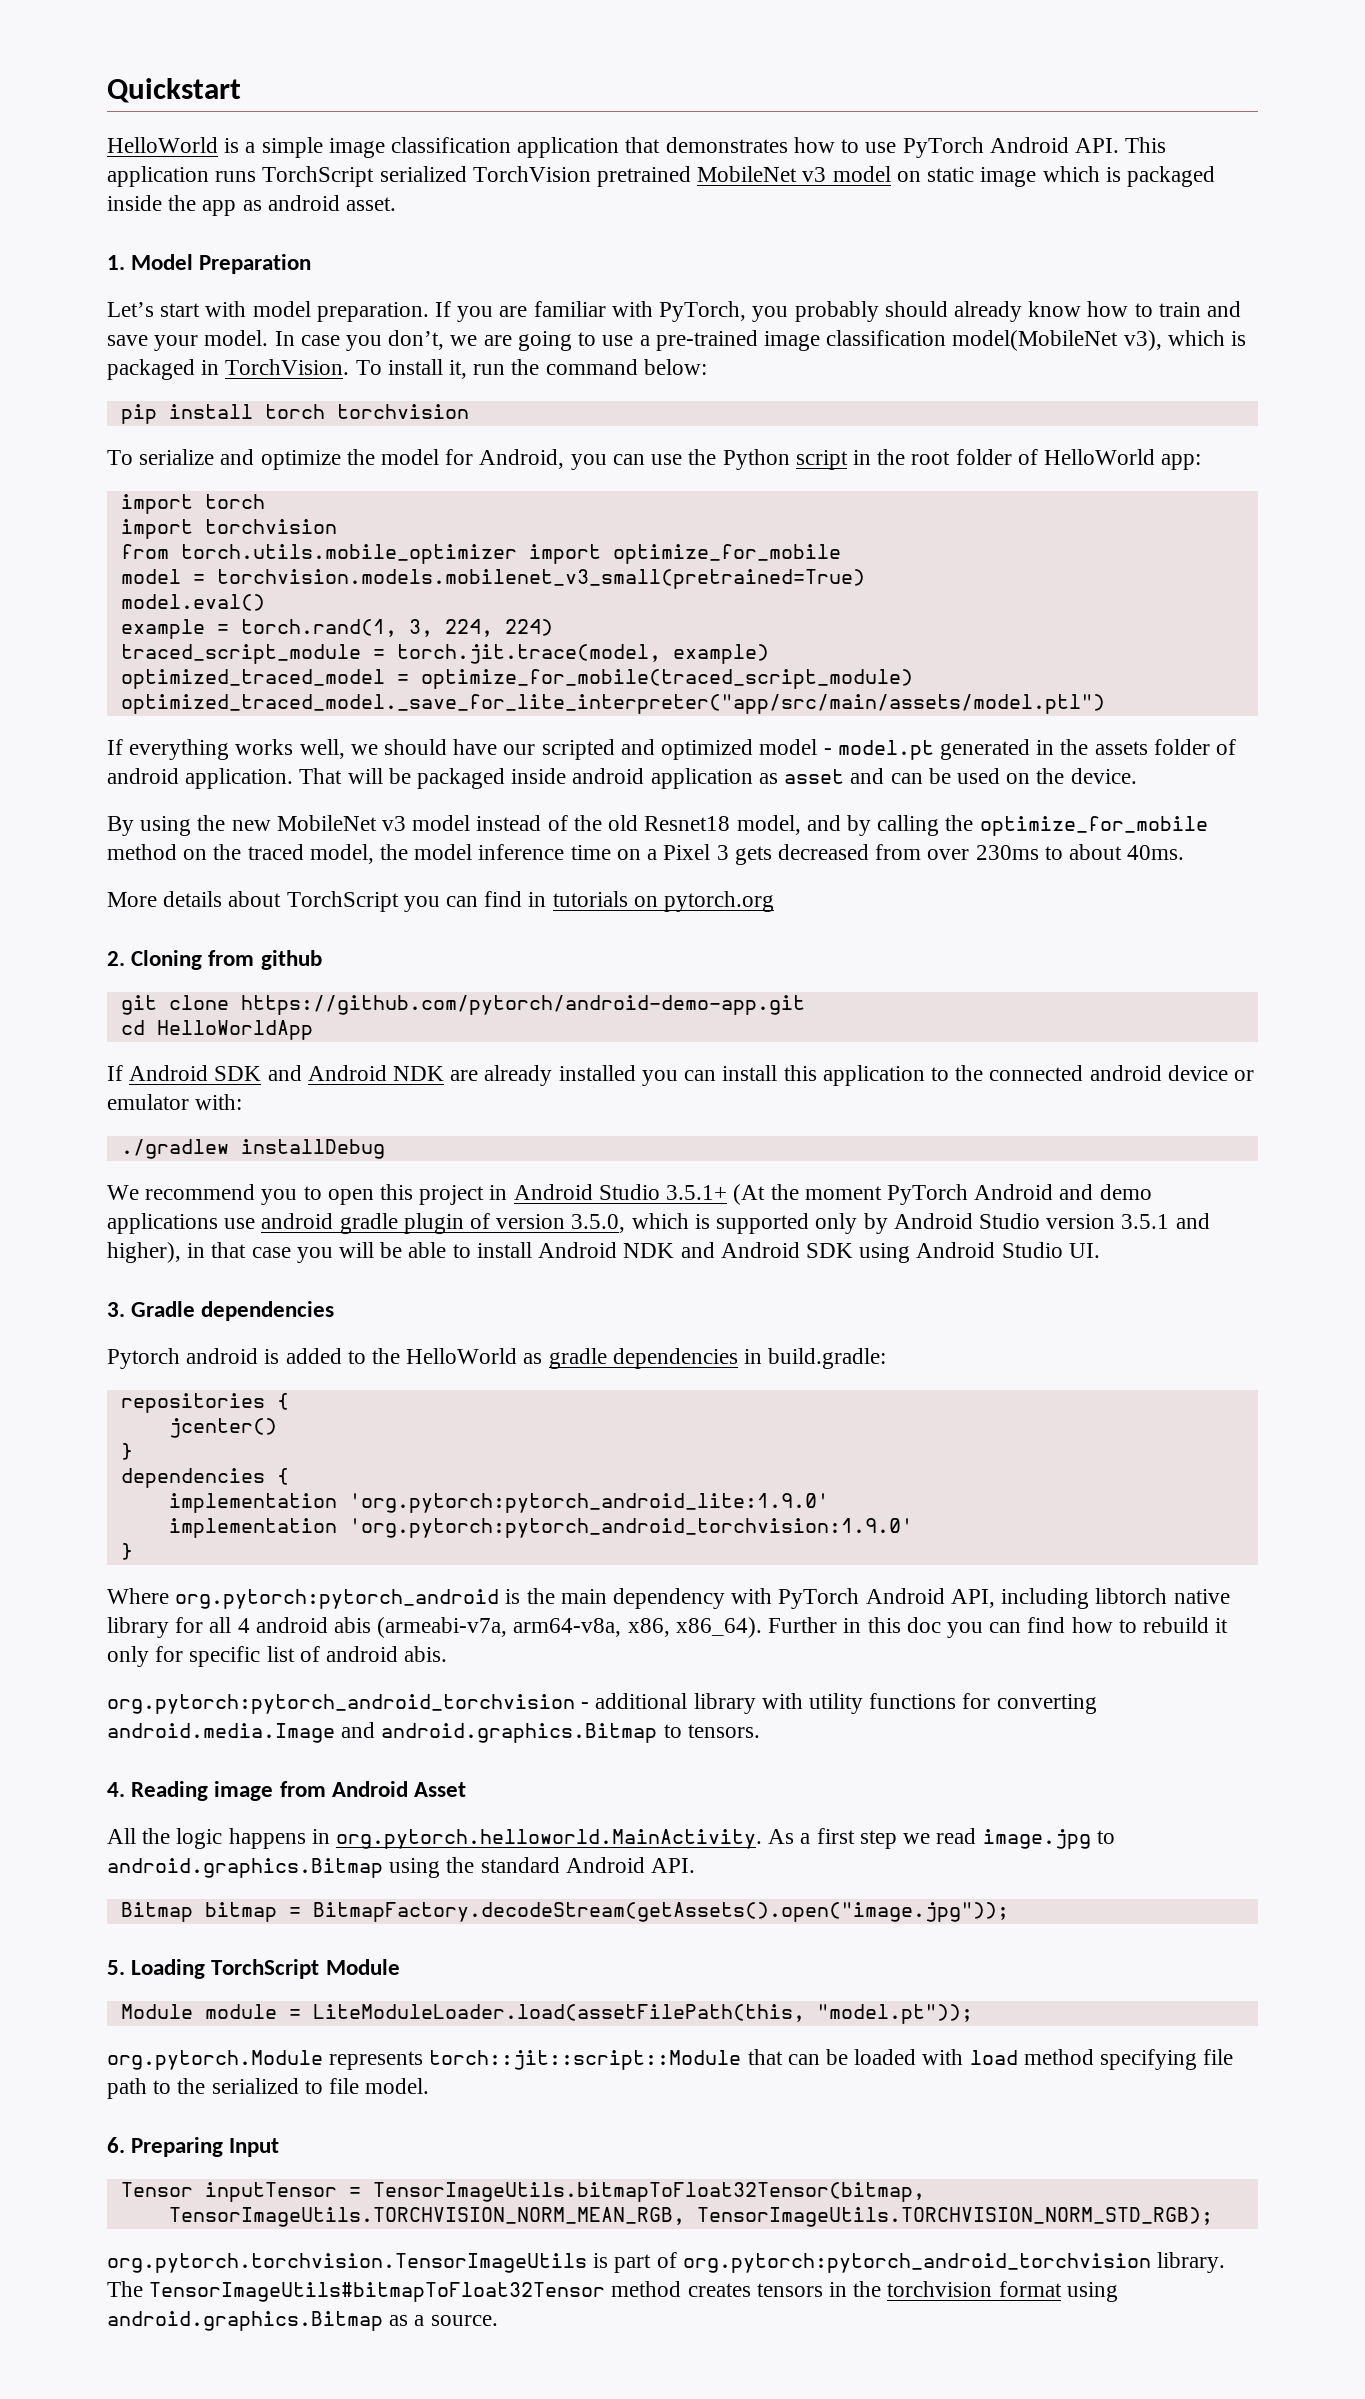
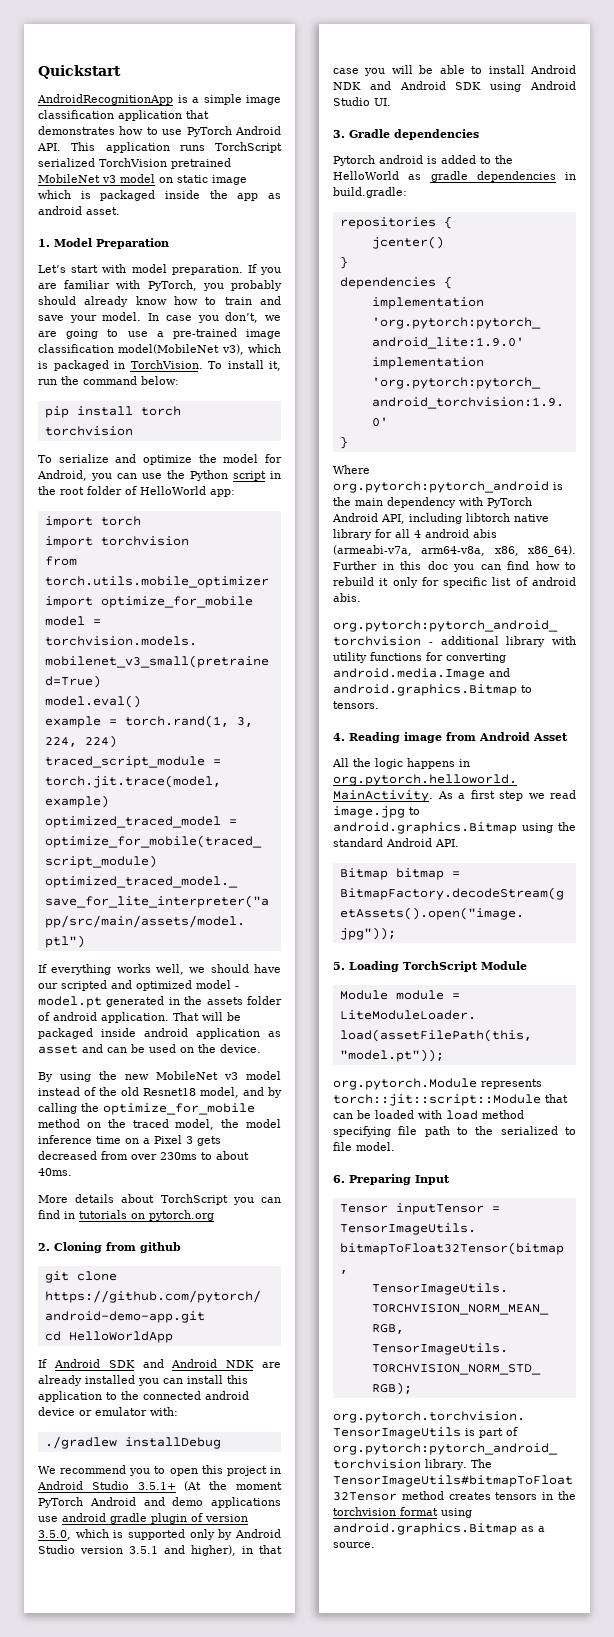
[107,137,218,153] HelloWorld -> [37,94,173,105] AndroidRecognitionApp

